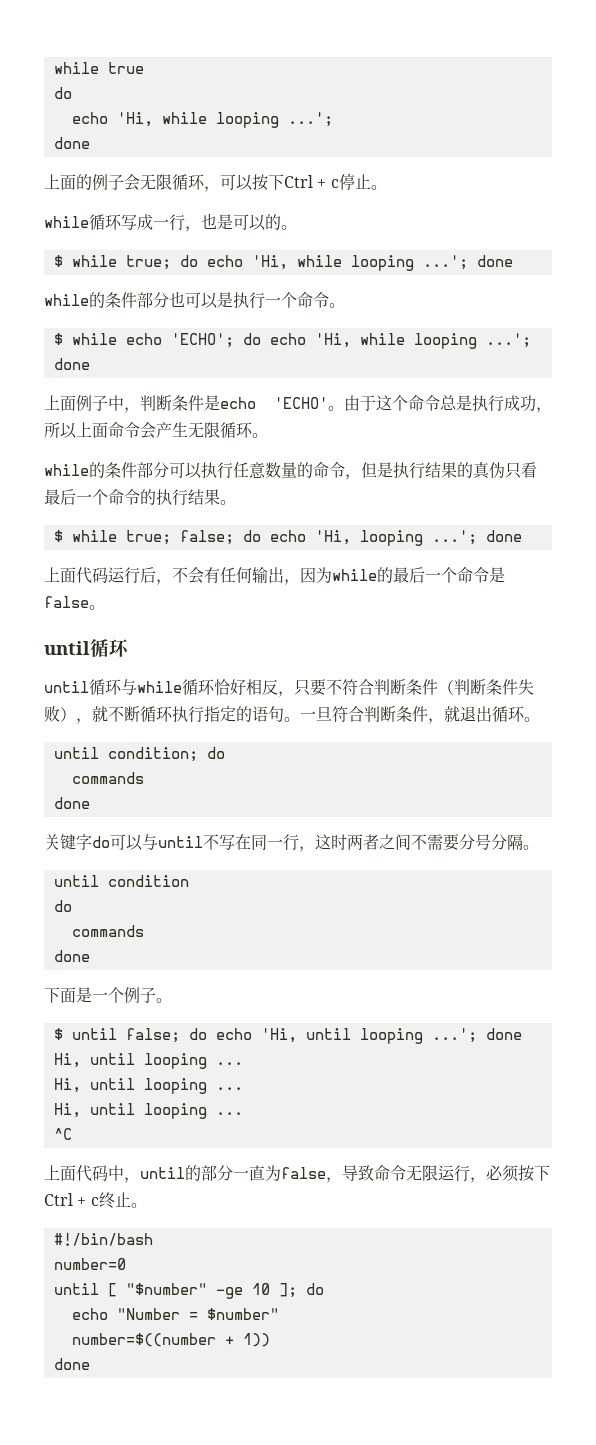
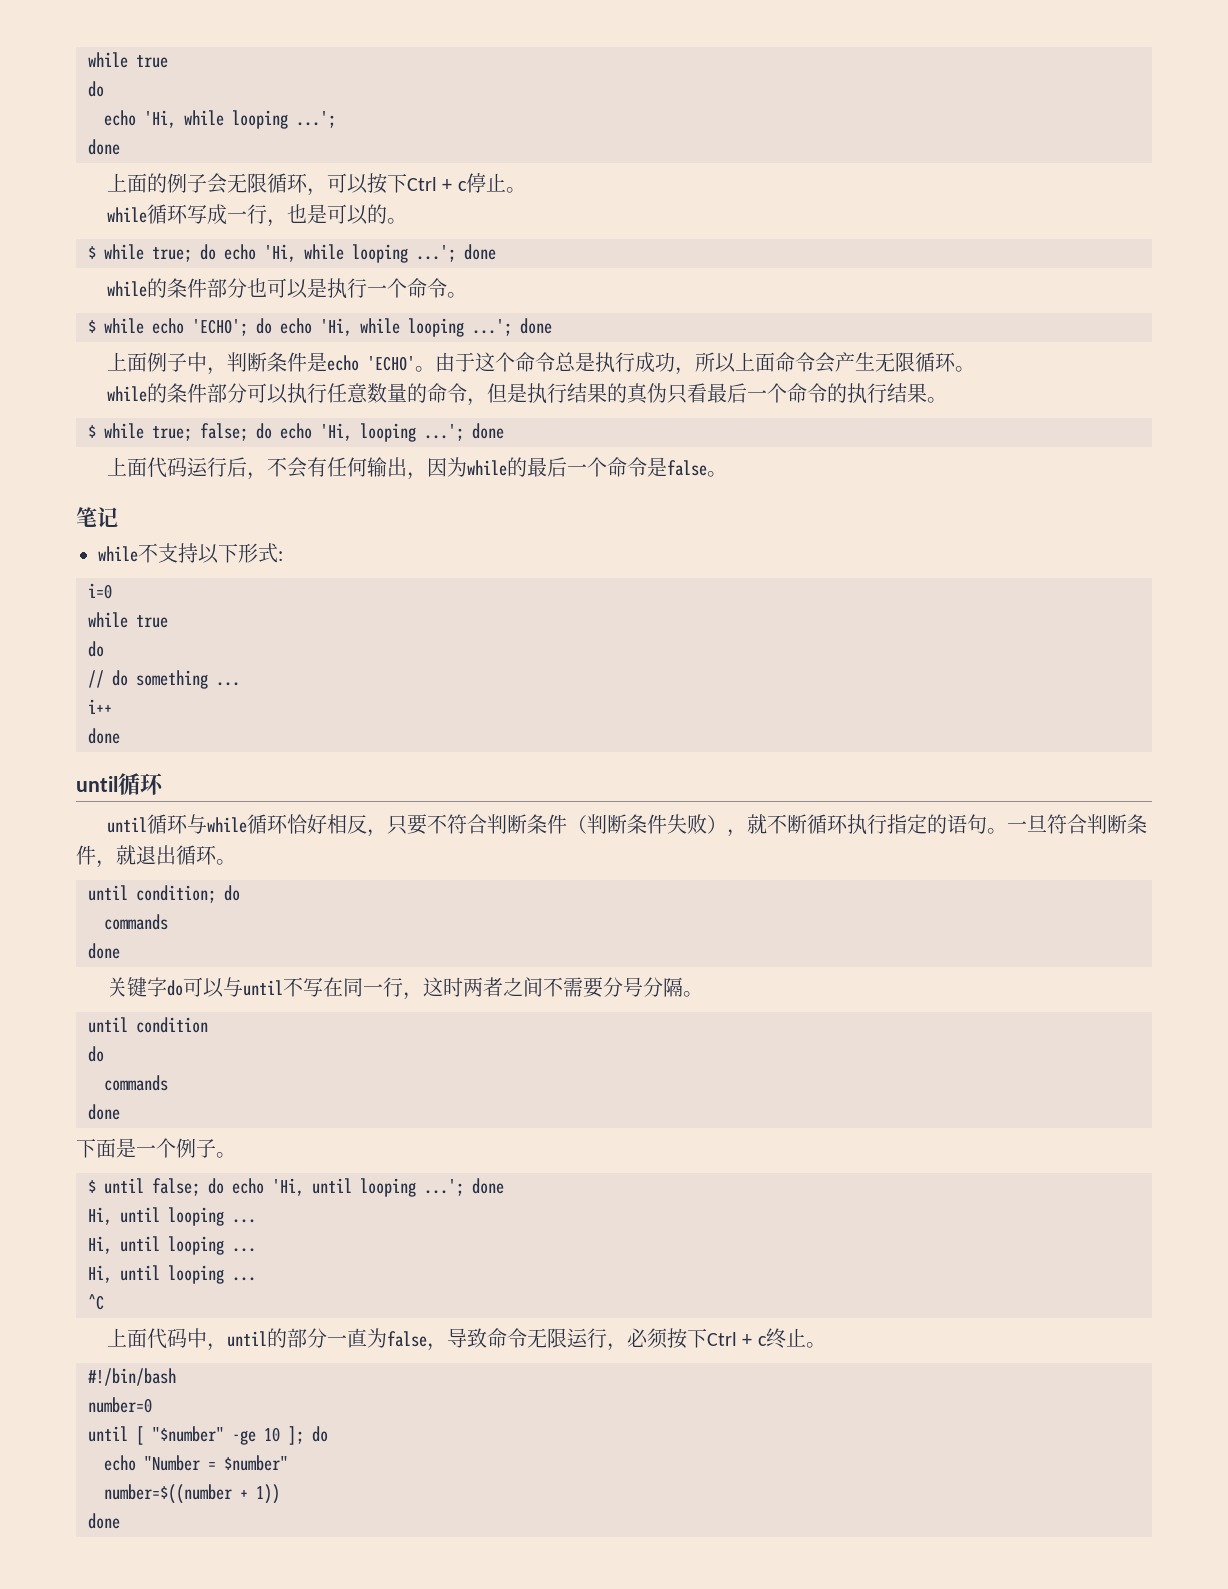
(105, 607) none -> [76,507,118,528] [98,543,283,564] [88,583,112,599] [88,612,168,628] [88,641,104,657] [88,670,240,689] [88,699,112,714] [88,728,120,744] // 笔记 // while不支持以下形式: // i=0 // while true // do // // do something ... // i++ // done

